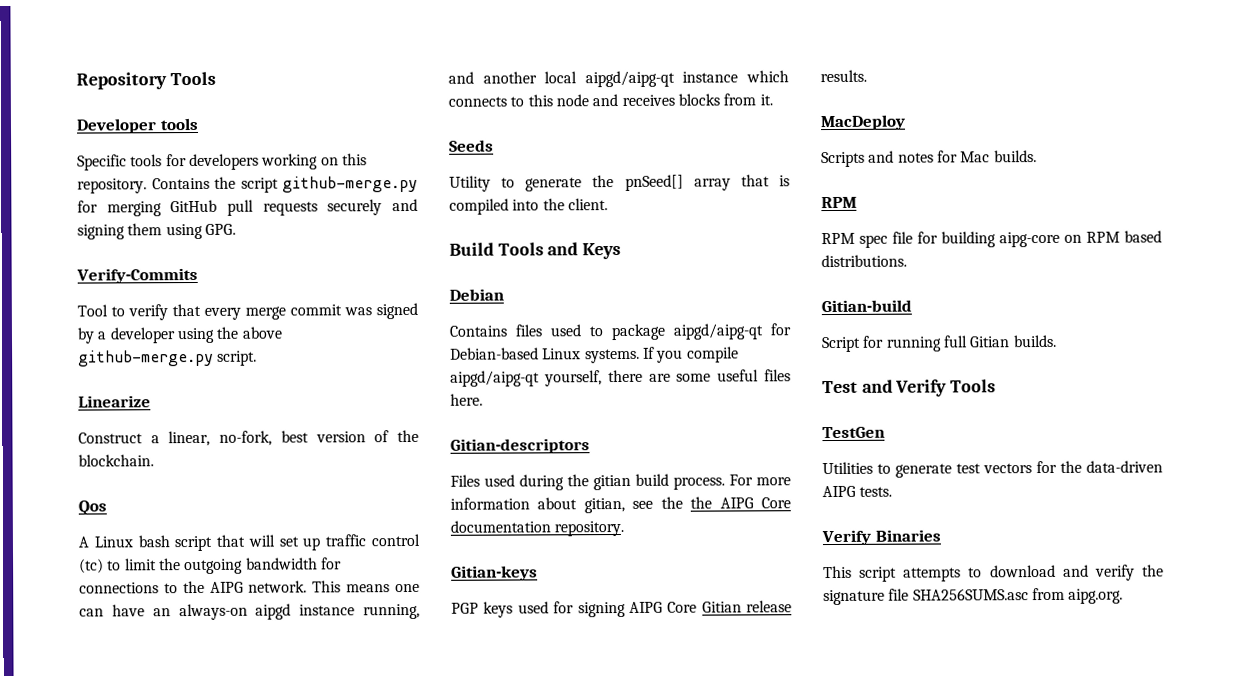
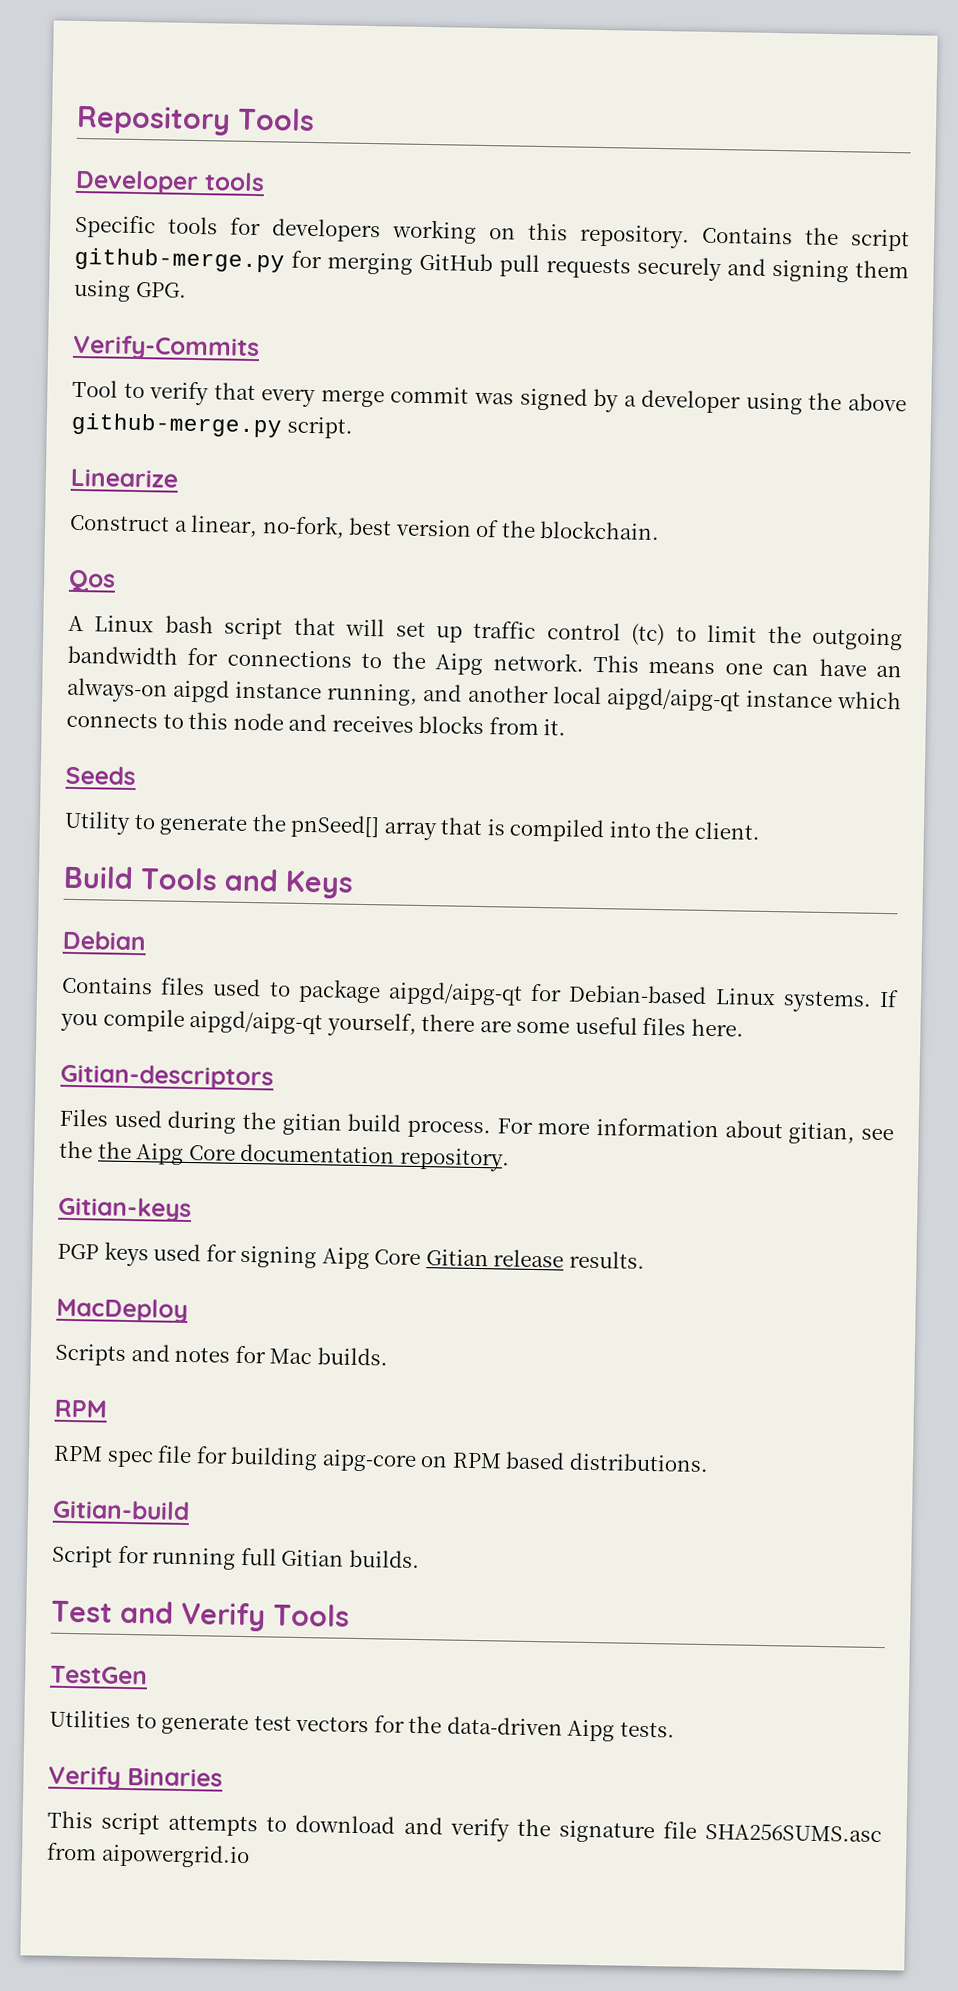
[209,581,244,593] AIPG -> [435,653,484,676] Aipg
[719,497,754,509] AIPG -> [136,1143,185,1165] Aipg
[628,601,663,613] AIPG -> [321,1247,370,1270] Aipg
[822,485,856,498] AIPG -> [567,1719,616,1742] Aipg
[1068,588,1124,604] aipg.org. -> [100,1843,250,1869] aipowergrid.io

